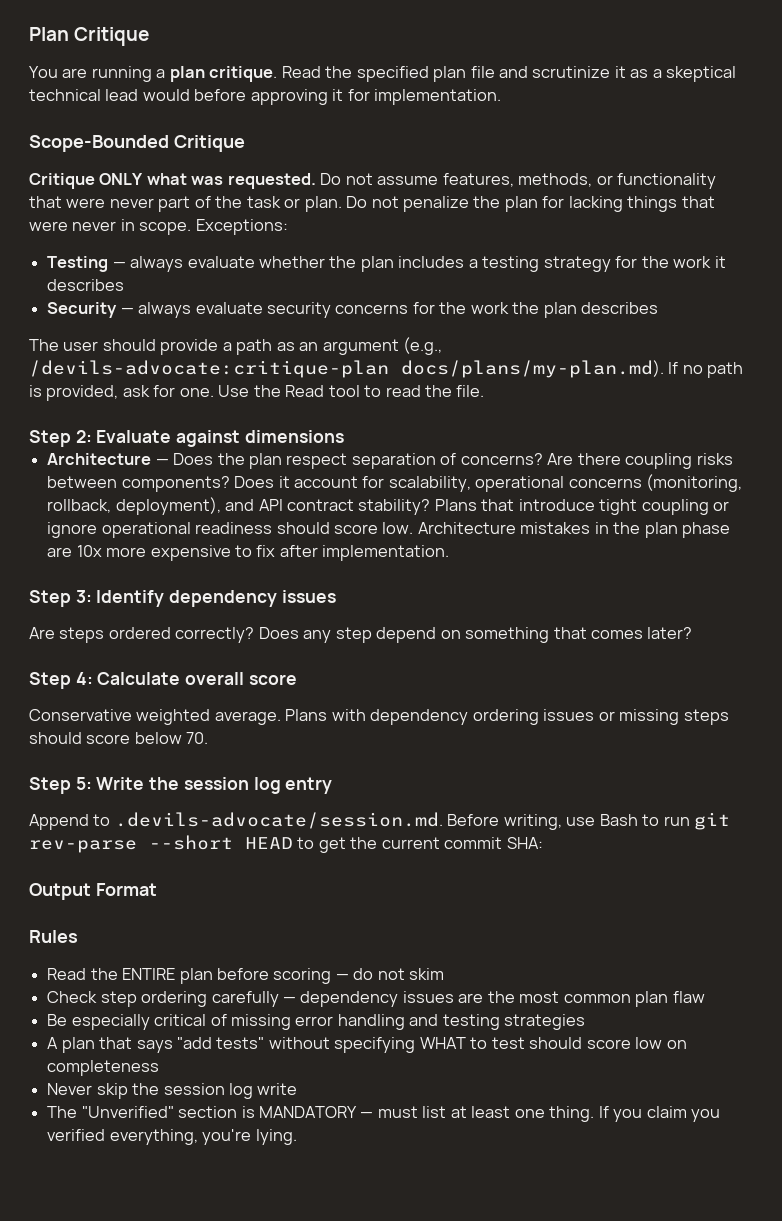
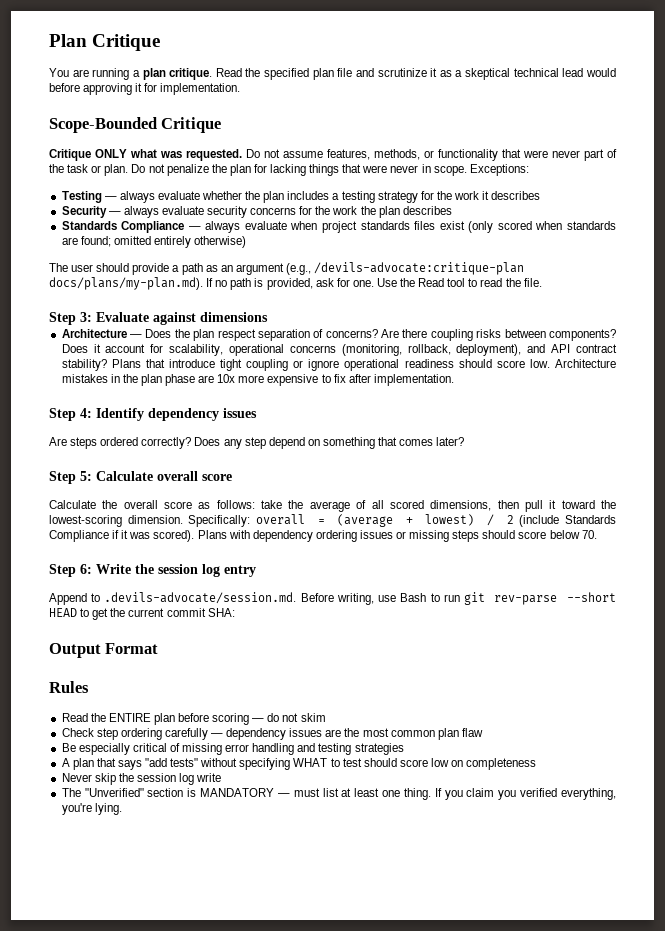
(659, 308) none -> [61,221,617,233] [61,236,247,248] // Standards Compliance — always evaluate when project standards files exist (only scored when standards are found; omitted entirely otherwise)
[75,430,92,443] 2: -> [80,312,92,322] 3:
[75,590,92,603] 3: -> [80,408,92,418] 4:
[75,672,93,685] 4: -> [80,471,92,481] 5:
[29,709,281,725] Conservative weighted average. -> [49,500,617,512] [49,514,616,527] [49,530,195,542] Calculate the overall score as follows: take the average of all scored dimensions, then pull it toward the lowest-scoring dimension. Specifically: overall = (average + lowest) / 2 (include Standards Compliance if it was scored).
[75,777,92,790] 5: -> [80,564,92,574] 6:

